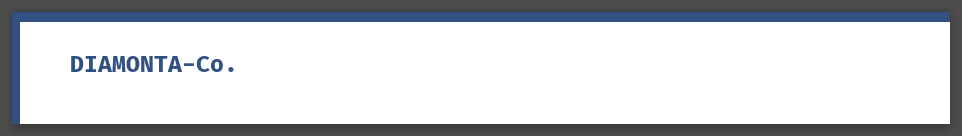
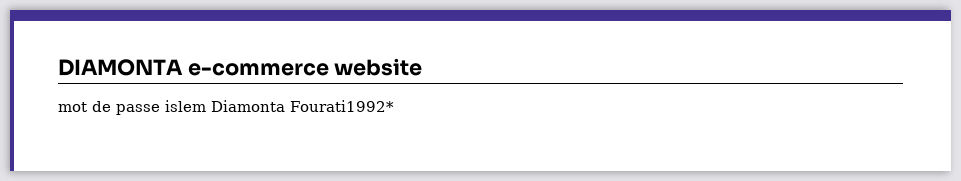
[70,56,238,72] DIAMONTA-Co. -> [58,58,423,76] [58,100,394,115] DIAMONTA e-commerce website // mot de passe islem Diamonta Fourati1992*

